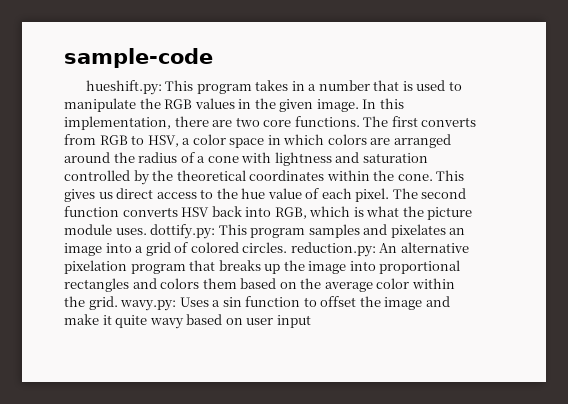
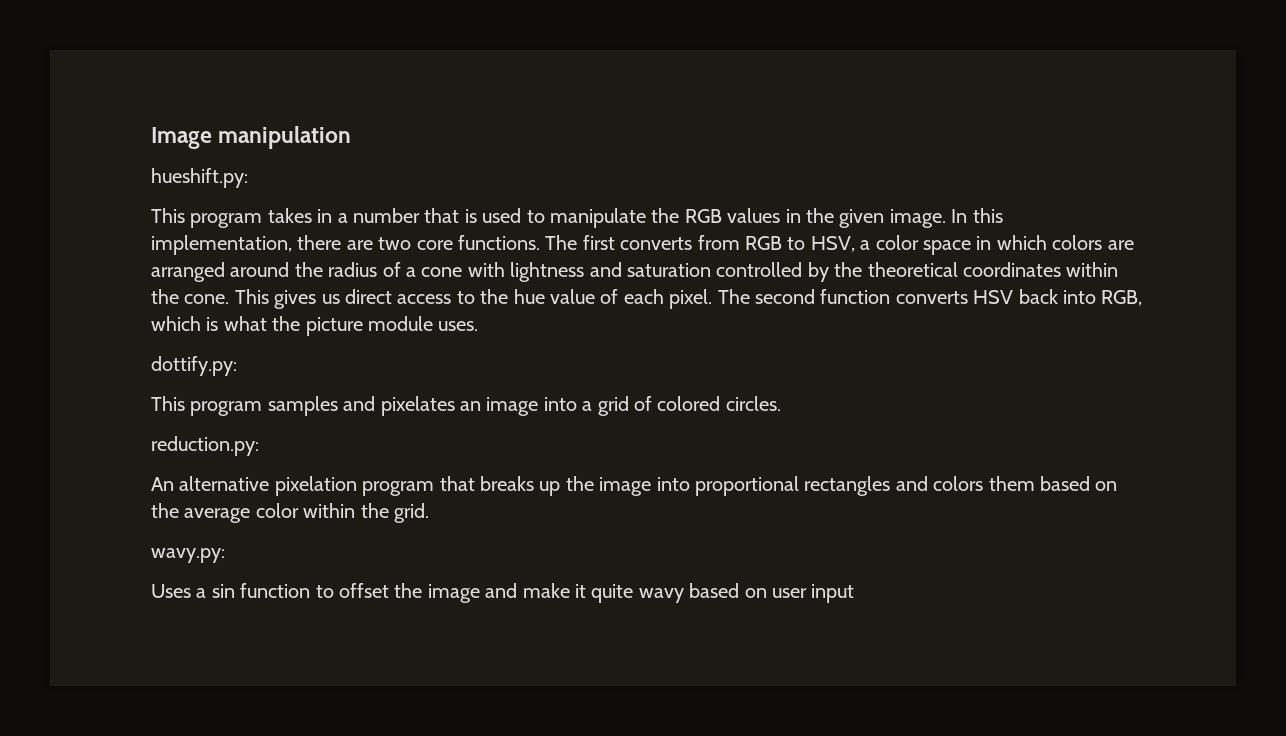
[64,48,213,68] sample-code -> [151,126,352,149] Image manipulation
(162, 87) none -> (248, 178) //
(147, 231) none -> (479, 326) //
(216, 231) none -> (237, 366) //
(288, 247) none -> (781, 403) //
(376, 249) none -> (259, 446) //
(118, 303) none -> (429, 513) //
(177, 305) none -> (225, 555) //

